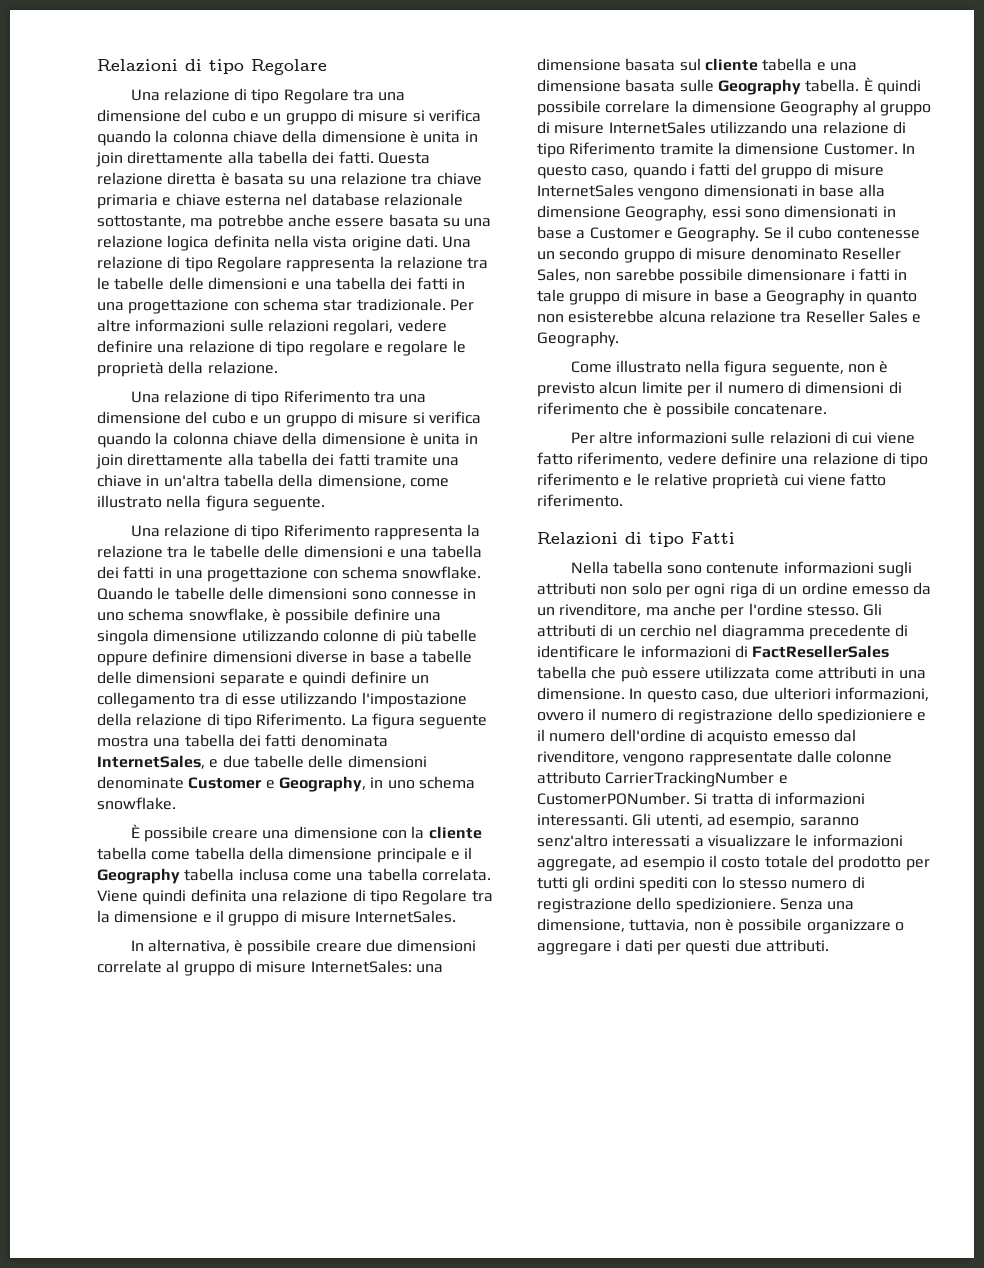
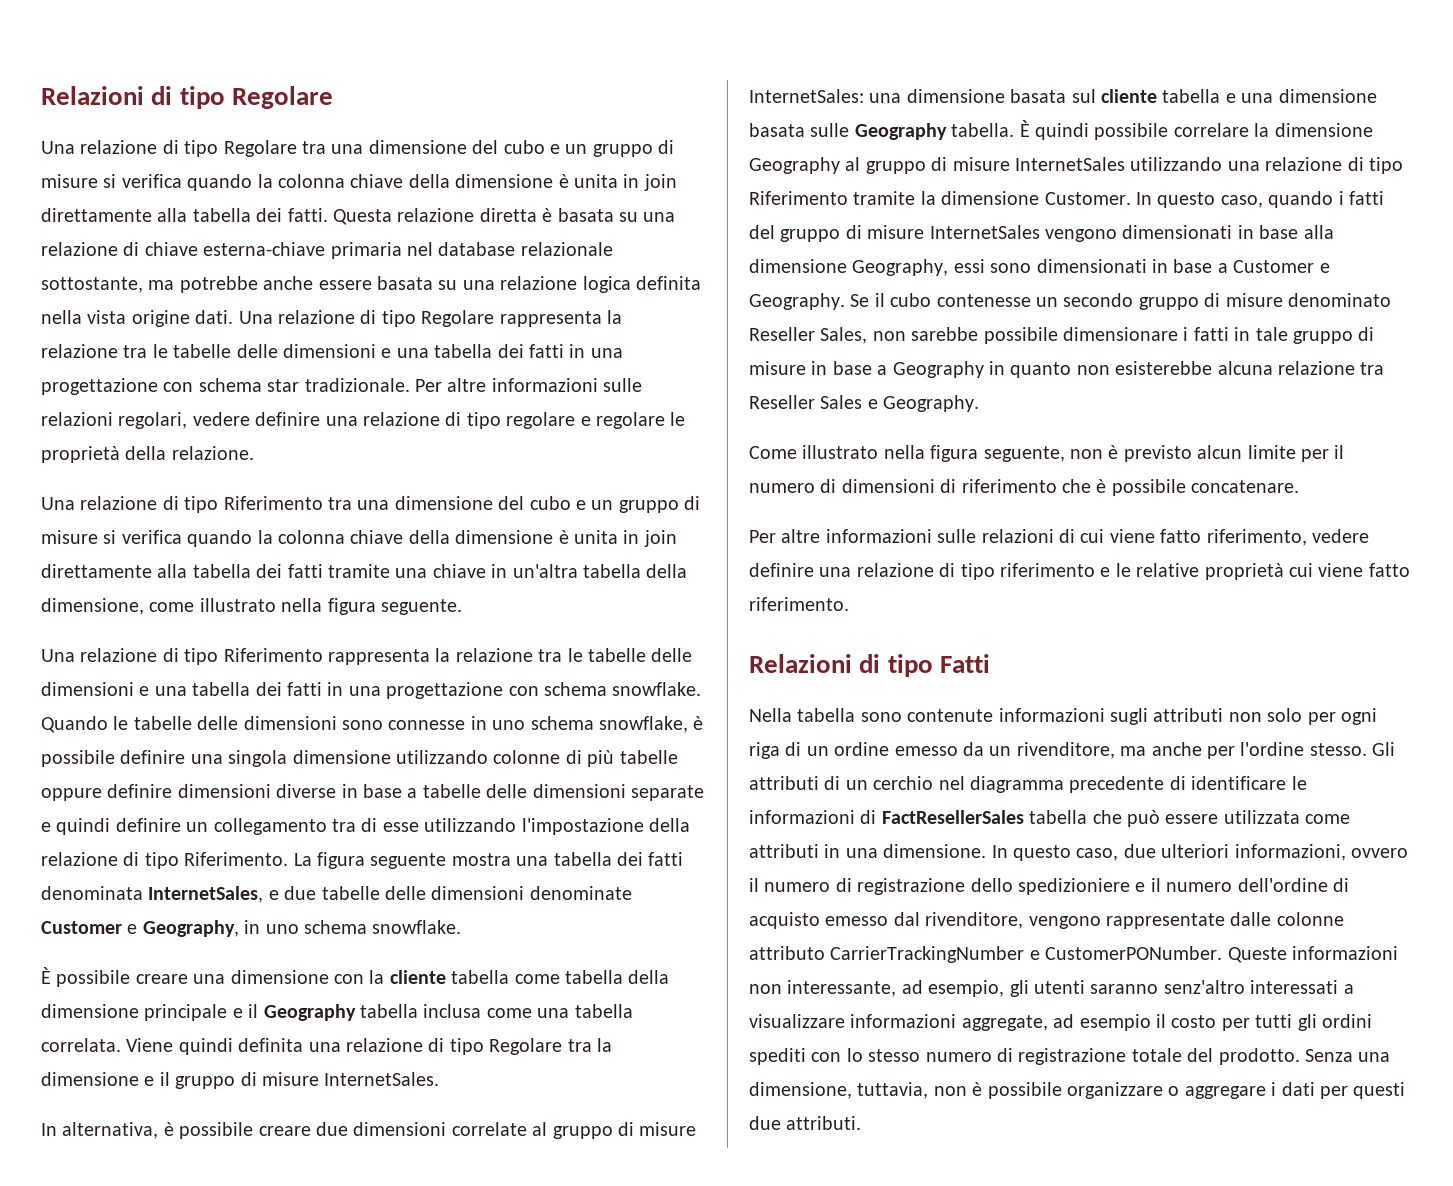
[411,172,482,185] [97,193,281,209] tra chiave primaria e chiave esterna -> [123,242,402,259] di chiave esterna-chiave primaria
[694,792,866,805] [537,813,796,829] Si tratta di informazioni interessanti. Gli utenti, ad esempio, -> [1227,946,1398,963] [749,980,1085,997] Queste informazioni non interessante, ad esempio, gli utenti
[795,834,809,847] le -> (845, 1021) none
[764,855,902,871] totale del prodotto -> (1217, 1021) none
[636,897,776,913] dello spedizioniere. -> [1131,1048,1300,1065] totale del prodotto.

